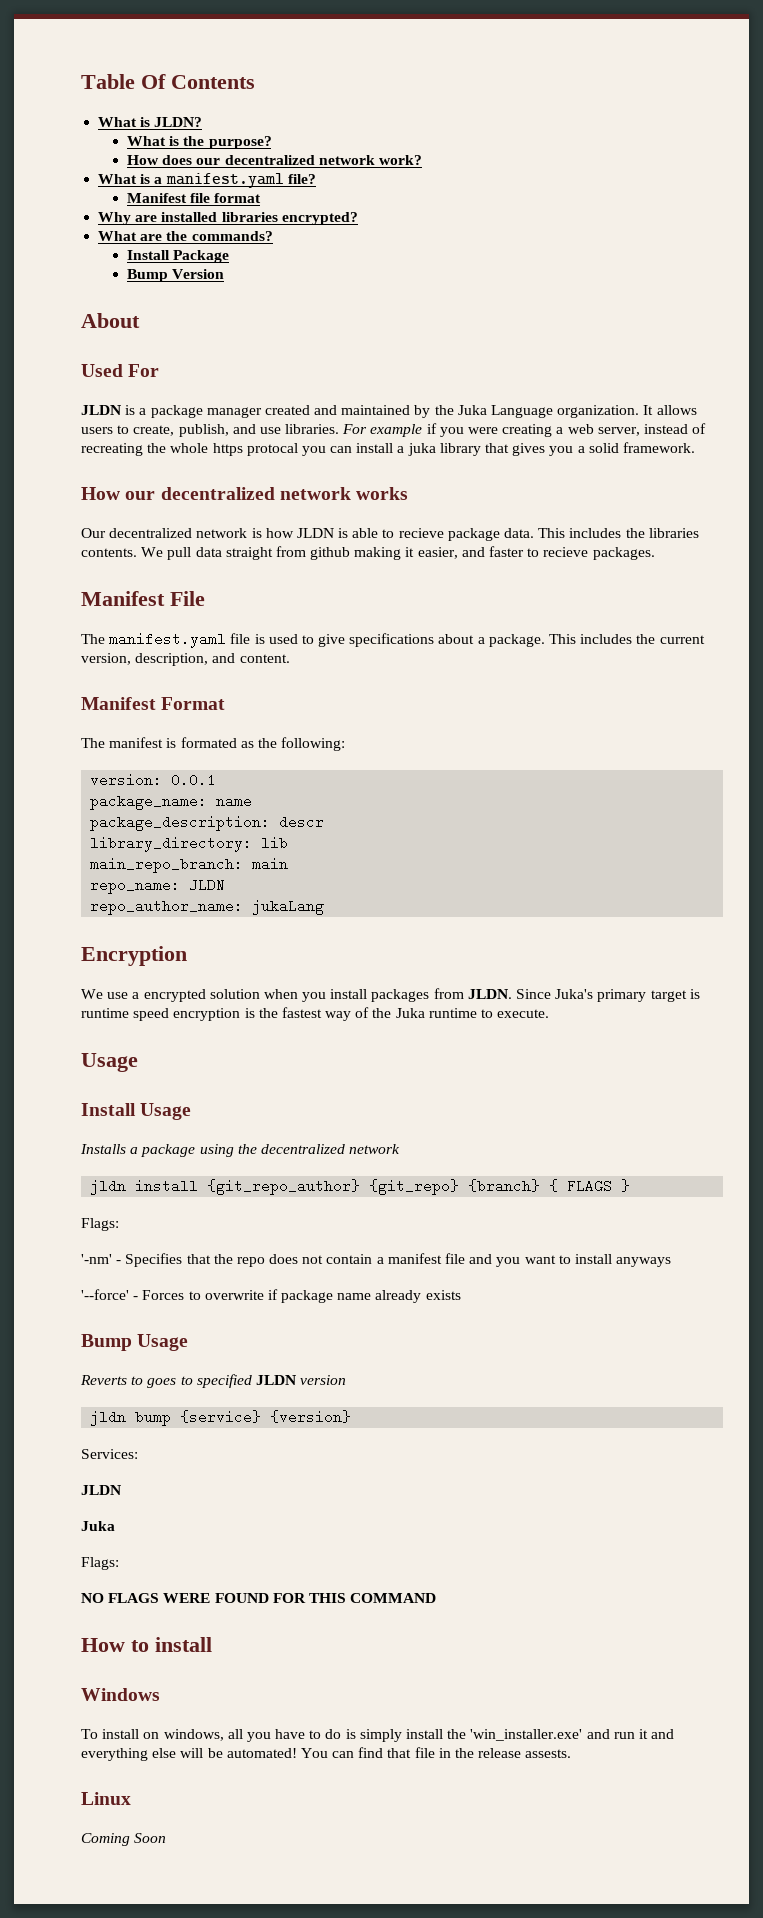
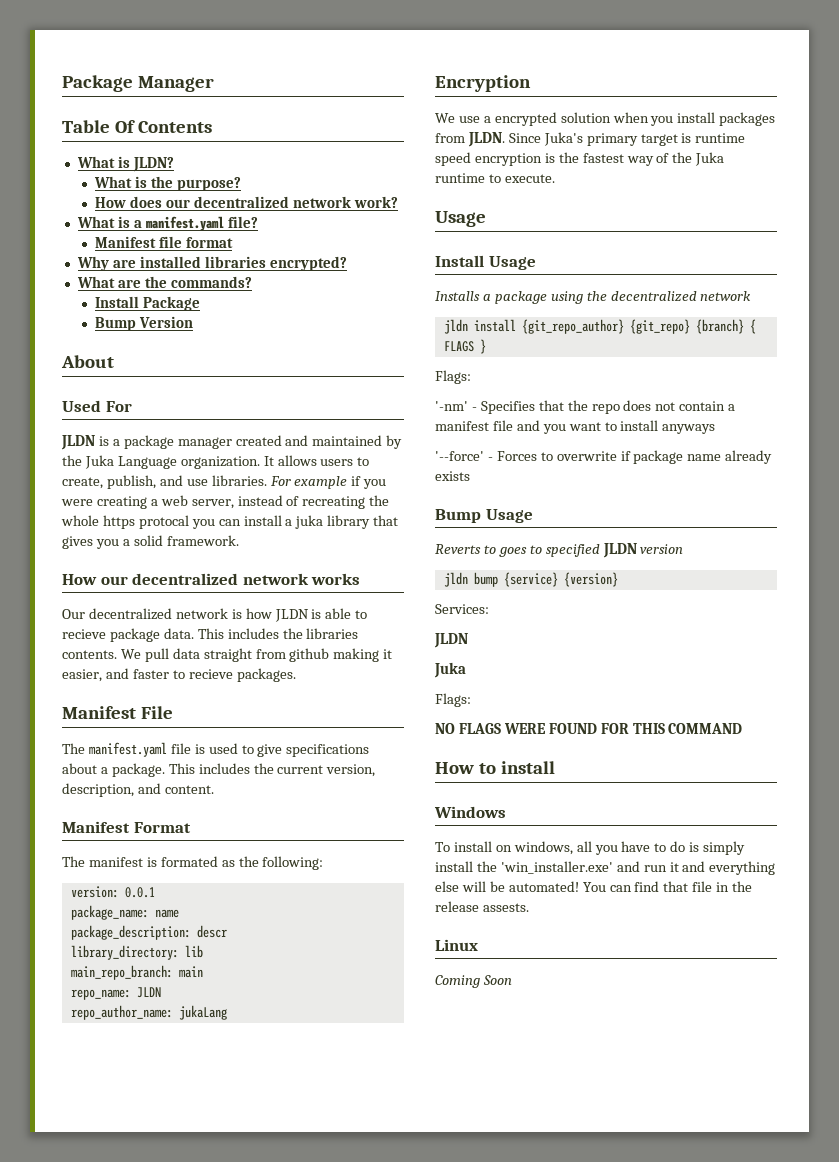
(81, 81) none -> [62,75,214,92] Package Manager //

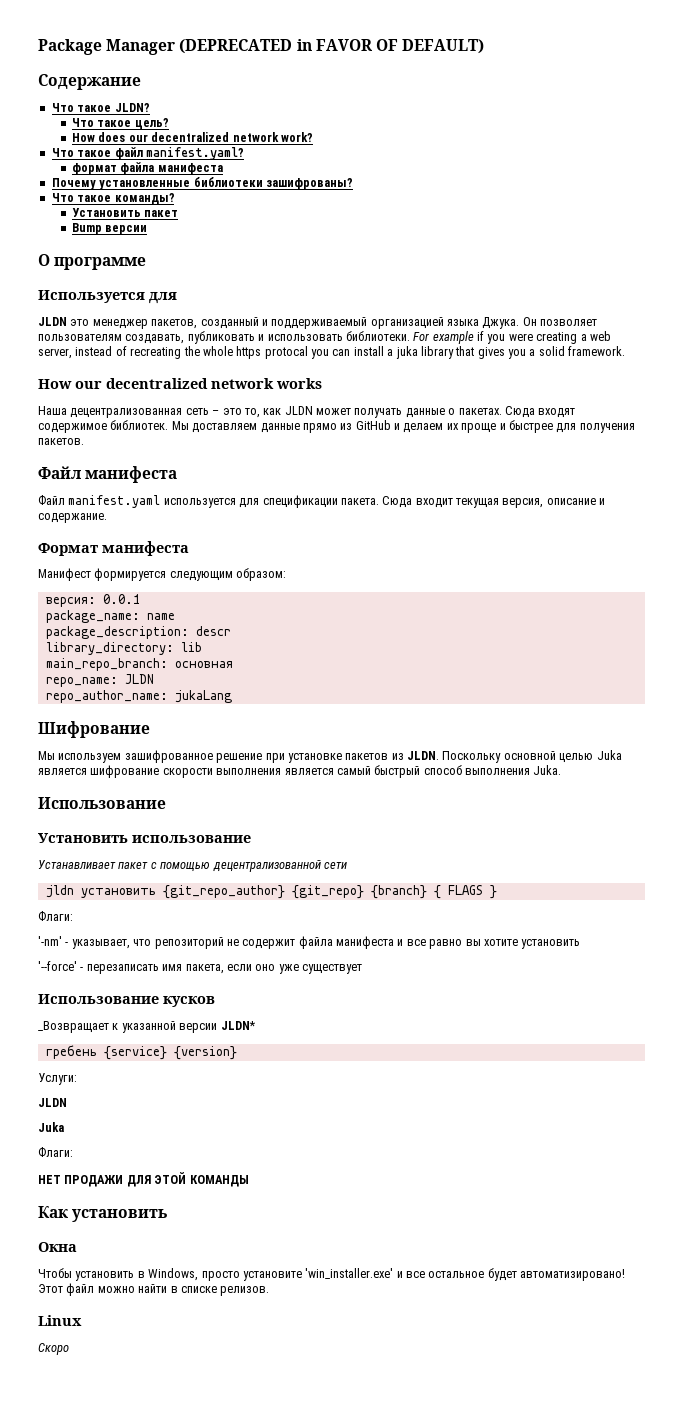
[62,120,212,133] [76,156,174,172] [93,176,241,191] // Table Of Contents // What is JLDN? // What is the purpose? -> [179,39,485,54] [38,74,141,90] [51,103,150,112] [72,118,169,130] (DEPRECATED in FAVOR OF DEFAULT) // Содержание // Что такое JLDN? // Что такое цель?
[76,216,258,231] [94,236,233,248] [76,256,347,271] [76,276,252,288] [94,296,200,311] [94,316,193,331] [61,355,114,368] [62,400,132,412] [61,435,403,450] [62,455,370,469] [62,475,267,489] What is a manifest.yaml file? // Manifest file format // Why are installed libraries encrypted? // What are the commands? // Install Package // Bump Version // About // Used For // JLDN is a package manager created and maintained by the Juka Language organization. It allows users to create, publish, and use libraries. -> [51,147,244,160] [72,162,223,175] [51,177,353,190] [51,193,175,205] [72,208,179,217] [72,223,148,235] [38,254,147,270] [38,290,177,304] [38,317,598,329] [38,331,410,344] Что такое файл manifest.yaml? // формат файла манифеста // Почему установленные библиотеки зашифрованы? // Что такое команды? // Установить пакет // Bump версии // О программе // Используется для // JLDN это менеджер пакетов, созданный и поддерживаемый организацией языка Джука. Он позволяет пользователям создавать, публиковать и использовать библиотеки.
[62,608,368,622] [62,628,359,642] [62,648,393,662] [62,668,296,682] [62,706,173,719] [62,742,370,757] [62,763,376,777] [62,783,214,797] [62,821,191,833] [62,856,324,870] [70,886,119,898] Our decentralized network is how JLDN is able to recieve package data. This includes the libraries contents. We pull data straight from github making it easier, and faster to recieve packages. // Manifest File // The manifest.yaml file is used to give specifications about a package. This includes the current version, description, and content. // Manifest Format // The manifest is formated as the following: // version: -> [38,406,576,418] [38,420,635,433] [38,438,84,445] [38,466,178,483] [38,495,606,508] [38,513,107,523] [38,541,189,556] [38,568,287,581] [45,597,96,607] Наша децентрализованная сеть – это то, как JLDN может получать данные о пакетах. Сюда входят содержимое библиотек. Мы доставляем данные прямо из GitHub и делаем их проще и быстрее для получения пакетов. // Файл манифеста // Файл manifest.yaml используется для спецификации пакета. Сюда входит текущая версия, описание и содержание. // Формат манифеста // Манифест формируется следующим образом: // версия:
[178,966,203,978] main -> [174,661,233,668] основная
[435,75,531,92] [435,112,776,126] [435,132,746,147] [435,152,725,166] [435,173,555,183] [435,211,486,227] [435,255,536,270] [435,291,752,304] [443,319,516,334] Encryption // We use a encrypted solution when you install packages from JLDN. Since Juka's primary target is runtime speed encryption is the fastest way of the Juka runtime to execute. // Usage // Install Usage // Installs a package using the decentralized network // jldn install -> [38,721,150,738] [38,750,622,763] [38,765,562,778] [38,797,166,809] [38,833,251,843] [38,860,347,872] [45,885,156,898] Шифрование // Мы используем зашифрованное решение при установке пакетов из JLDN. Поскольку основной целью Juka является шифрование скорости выполнения является самый быстрый способ выполнения Juka. // Использование // Установить использование // Устанавливает пакет с помощью децентрализованной сети // jldn установить
[435,370,471,384] Flags: -> [38,911,73,921] Флаги:
[480,400,736,414] [435,420,716,434] [435,450,773,464] [435,471,470,481] [435,509,533,523] [435,543,684,558] [443,572,498,587] Specifies that the repo does not contain a manifest file and you want to install anyways // '--force' - Forces to overwrite if package name already exists // Bump Usage // Reverts to goes to specified JLDN version // jldn bump -> [71,936,581,949] [38,961,362,974] [38,994,215,1007] [38,1021,256,1033] [45,1045,97,1059] указывает, что репозиторий не содержит файла манифеста и все равно вы хотите установить // '--force' - перезаписать имя пакета, если оно уже существует // Использование кусков // _Возвращает к указанной версии JLDN* // гребень
[435,604,489,614] Services: -> [38,1073,77,1085] Услуги:
[435,693,471,707] [435,723,743,734] [435,761,555,774] [434,806,506,818] [435,841,746,855] [435,861,776,875] [435,881,753,892] [435,901,529,912] Flags: // NO FLAGS WERE FOUND FOR THIS COMMAND // How to install // Windows // To install on windows, all you have to do is simply install the 'win_installer.exe' and run it and everything else will be automated! You can find that file in the release assests. -> [38,1147,73,1157] [38,1172,249,1187] [38,1206,168,1222] [38,1242,77,1252] [38,1268,626,1281] [38,1283,270,1296] Флаги: // НЕТ ПРОДАЖИ ДЛЯ ЭТОЙ КОМАНДЫ // Как установить // Окна // Чтобы установить в Windows, просто установите 'win_installer.exe' и все остальное будет автоматизировано! Этот файл можно найти в списке релизов.
[435,975,512,988] Coming Soon -> [38,1343,69,1355] Скоро

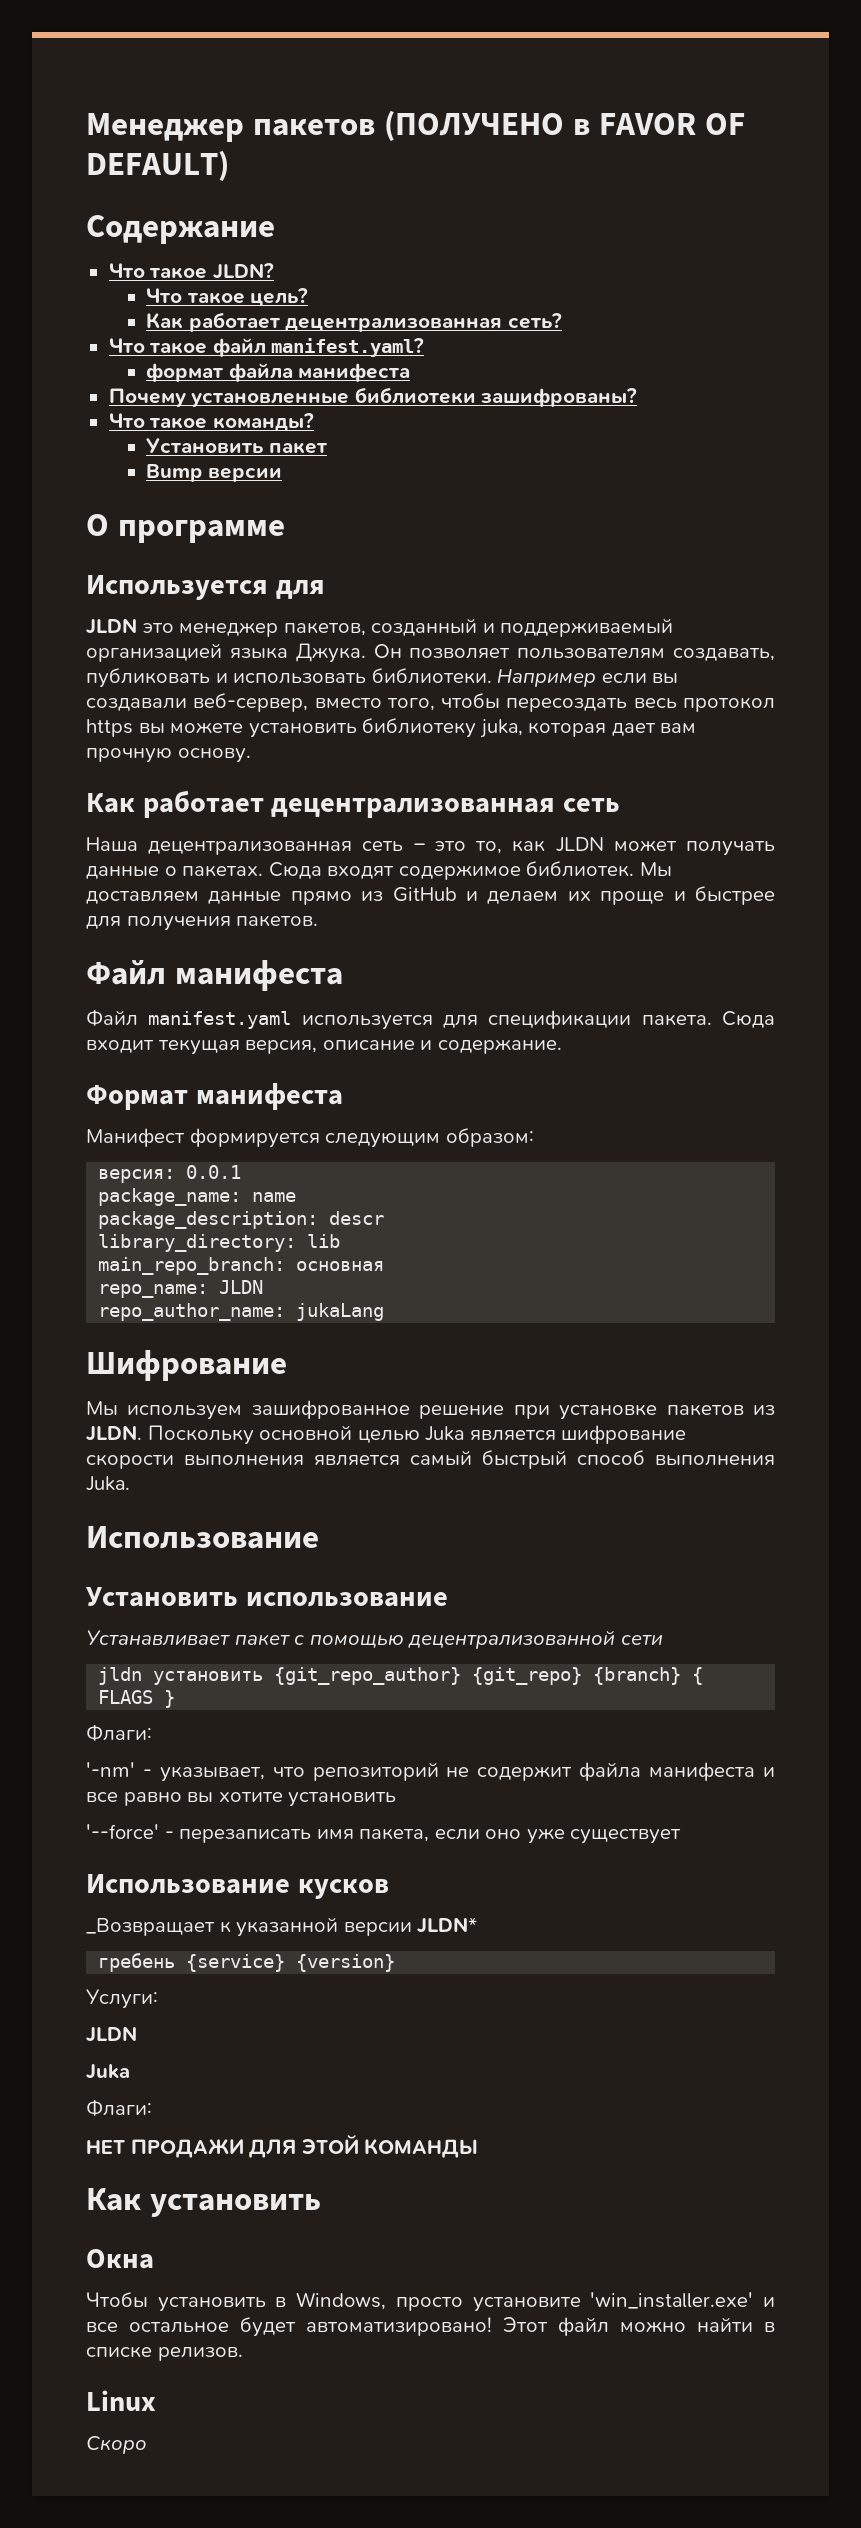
[38,39,312,55] Package Manager (DEPRECATED in -> [86,110,590,142] Менеджер пакетов (ПОЛУЧЕНО в
[72,132,313,142] How does our decentralized network work? -> [146,312,562,332] Как работает децентрализованная сеть?
[413,331,611,344] [38,346,626,359] [38,378,322,389] For example if you were creating a web server, instead of recreating the whole https protocal you can install a juka library that gives you a solid framework. // How our decentralized network works -> [497,669,679,687] [86,693,775,712] [86,718,697,738] [86,748,251,763] [86,790,621,818] Например если вы создавали веб-сервер, вместо того, чтобы пересоздать весь протокол https вы можете установить библиотеку juka, которая дает вам прочную основу. // Как работает децентрализованная сеть

